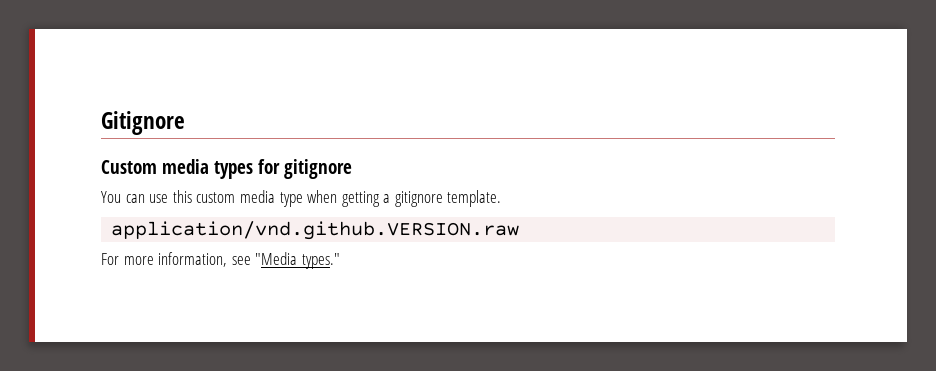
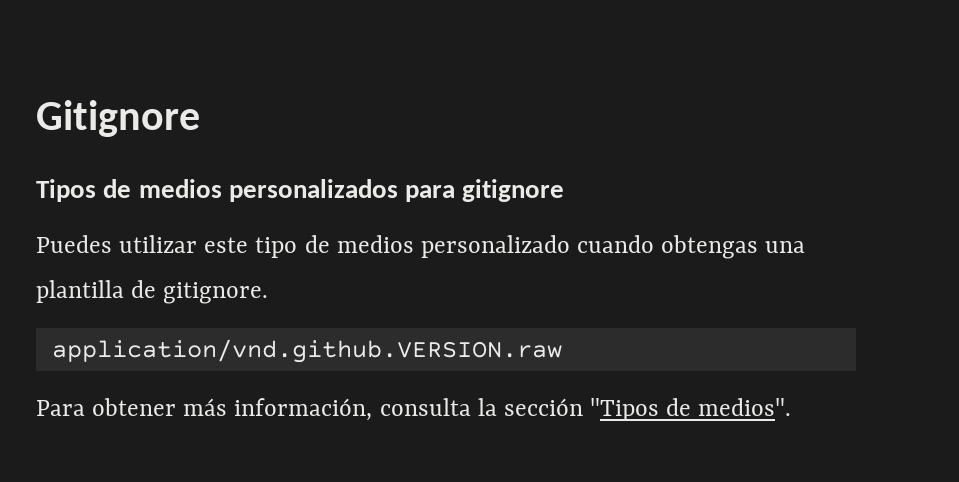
[101,159,352,179] [101,190,502,207] [111,221,520,240] [101,252,340,269] Custom media types for gitignore // You can use this custom media type when getting a gitignore template. // application/vnd.github.VERSION.raw // For more information, see "Media types." -> [36,179,565,202] [36,235,806,259] [36,280,269,304] [51,339,562,363] [36,398,792,421] Tipos de medios personalizados para gitignore // Puedes utilizar este tipo de medios personalizado cuando obtengas una plantilla de gitignore. // application/vnd.github.VERSION.raw // Para obtener más información, consulta la sección "Tipos de medios".

